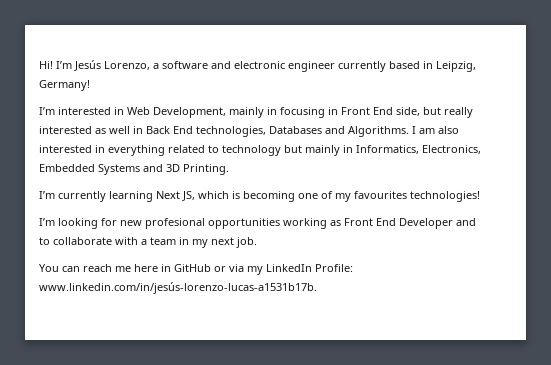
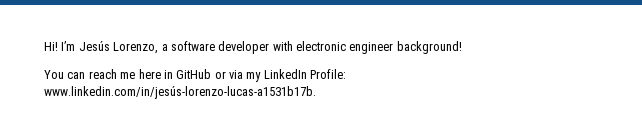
[211,61,476,72] [39,80,90,91] [39,107,473,118] [39,126,459,137] [39,145,481,156] [39,164,229,175] [39,191,480,202] [39,218,476,229] [39,237,257,248] and electronic engineer currently based in Leipzig, Germany! // I’m interested in Web Development, mainly in focusing in Front End side, but really interested as well in Back End technologies, Databases and Algorithms. I am also interested in everything related to technology but mainly in Informatics, Electronics, Embedded Systems and 3D Printing. // I’m currently learning Next JS, which is becoming one of my favourites technologies! // I’m looking for new profesional opportunities working as Front End Developer and to collaborate with a team in my next job. -> [218,41,462,54] developer with electronic engineer background!

